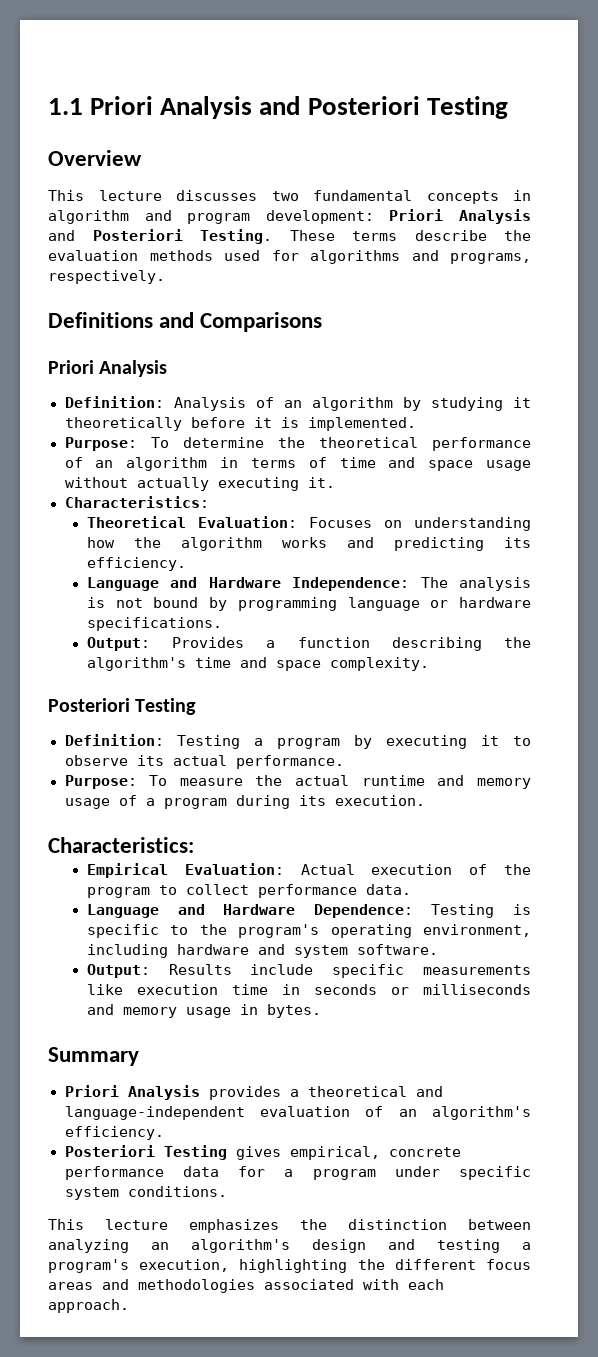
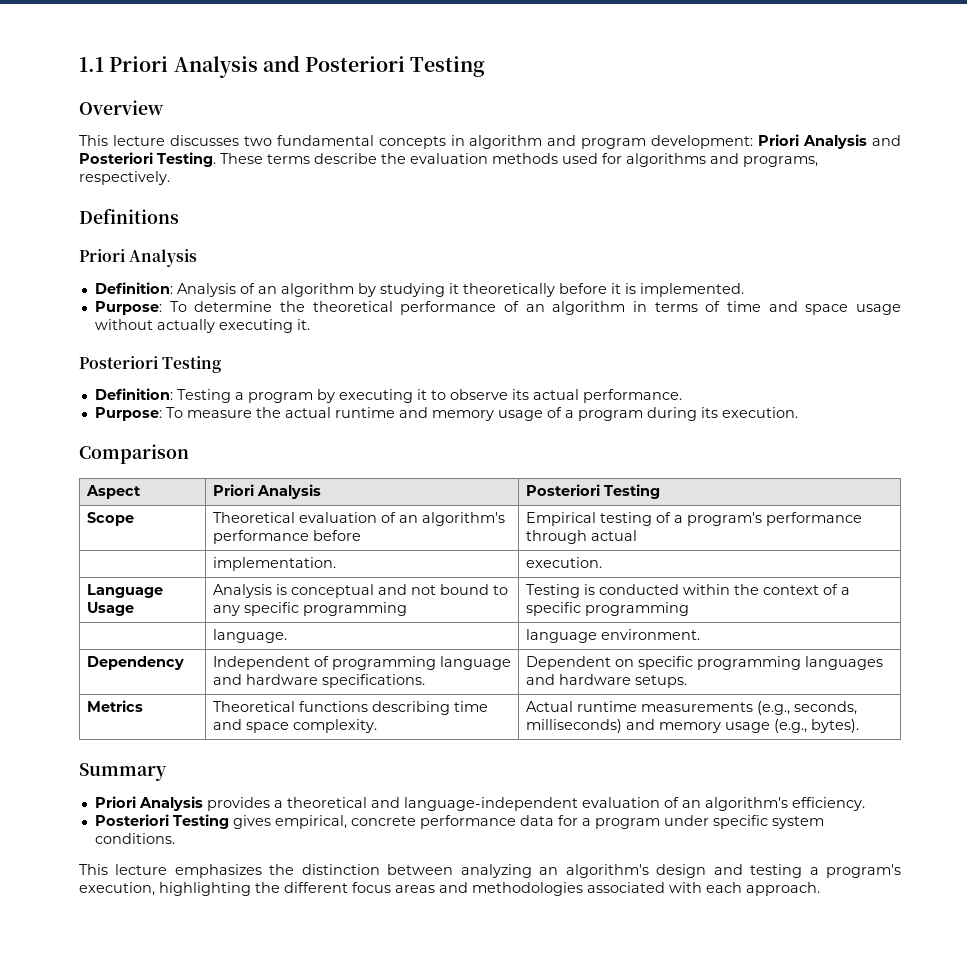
[159,312,323,332] and Comparisons -> (179, 216) none
[64,496,209,508] [86,516,532,531] [86,537,531,551] [86,557,186,571] [86,577,531,591] [86,597,531,611] [86,617,222,631] [86,637,531,651] [86,657,429,671] // Characteristics: // Theoretical Evaluation: Focuses on understanding how the algorithm works and predicting its efficiency. // Language and Hardware Independence: The analysis is not bound by programming language or hardware specifications. // Output: Provides a function describing the algorithm's time and space complexity. -> (310, 324) none
[48,837,194,853] [86,863,531,878] [86,884,411,898] [86,904,531,918] [86,924,531,938] [86,944,438,958] [86,964,532,978] [86,984,531,995] [86,1004,321,1018] Characteristics: // Empirical Evaluation: Actual execution of the program to collect performance data. // Language and Hardware Dependence: Testing is specific to the program's operating environment, including hardware and system software. // Output: Results include specific measurements like execution time in seconds or milliseconds and memory usage in bytes. -> [79,444,189,464] [85,485,141,499] [212,484,321,499] [525,484,660,499] [86,512,134,526] [212,512,505,526] [212,530,361,544] [525,512,862,526] [525,530,637,544] [212,557,336,571] [525,557,602,568] [86,584,163,598] [86,602,134,616] [212,584,508,598] [212,602,407,616] [525,584,850,598] [525,602,689,616] [212,629,287,643] [525,629,700,643] [86,656,184,670] [212,656,511,670] [212,674,425,688] [525,656,883,670] [525,674,687,688] [86,700,143,712] [212,701,488,715] [212,719,377,733] [525,701,857,715] [525,719,859,733] Comparison // Aspect | Priori Analysis | Posteriori Testing // Scope | Theoretical evaluation of an algorithm's performance before | Empirical testing of a program's performance through actual // | implementation. | execution. // Language Usage | Analysis is conceptual and not bound to any specific programming | Testing is conducted within the context of a specific programming // | language. | language environment. // Dependency | Independent of programming language and hardware specifications. | Dependent on specific programming languages and hardware setups. // Metrics | Theoretical functions describing time and space complexity. | Actual runtime measurements (e.g., seconds, milliseconds) and memory usage (e.g., bytes).

